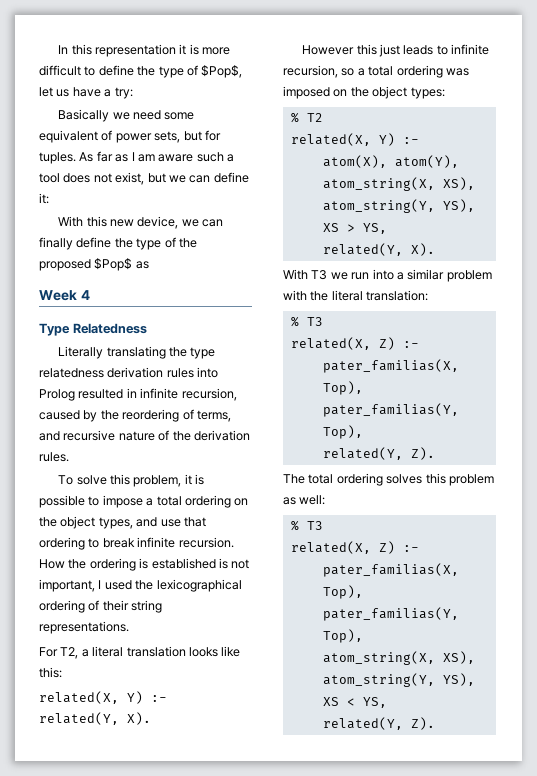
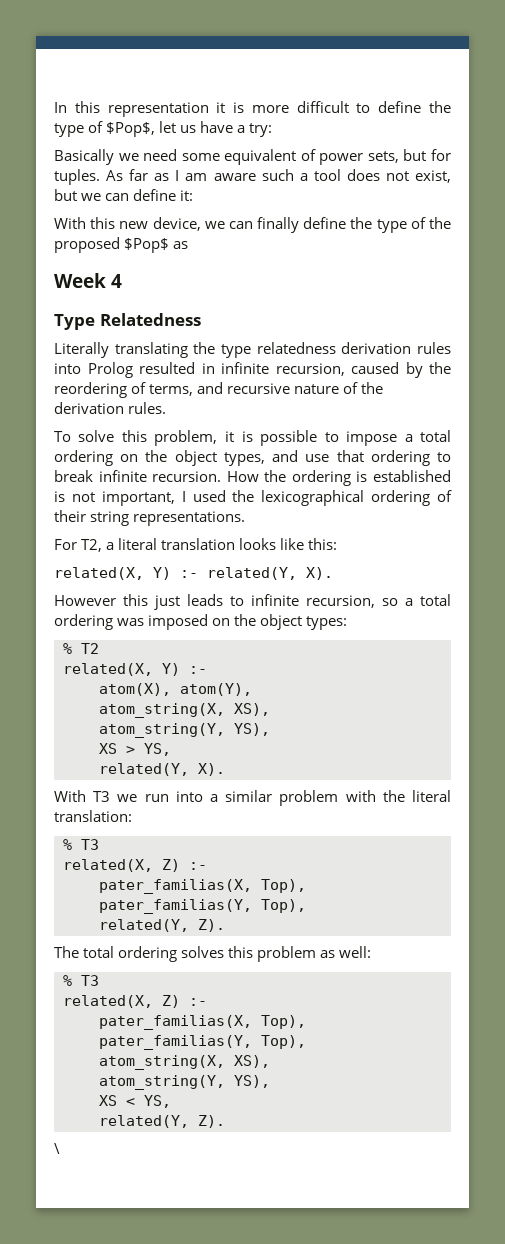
(435, 723) none -> [54,1143,60,1154] // \

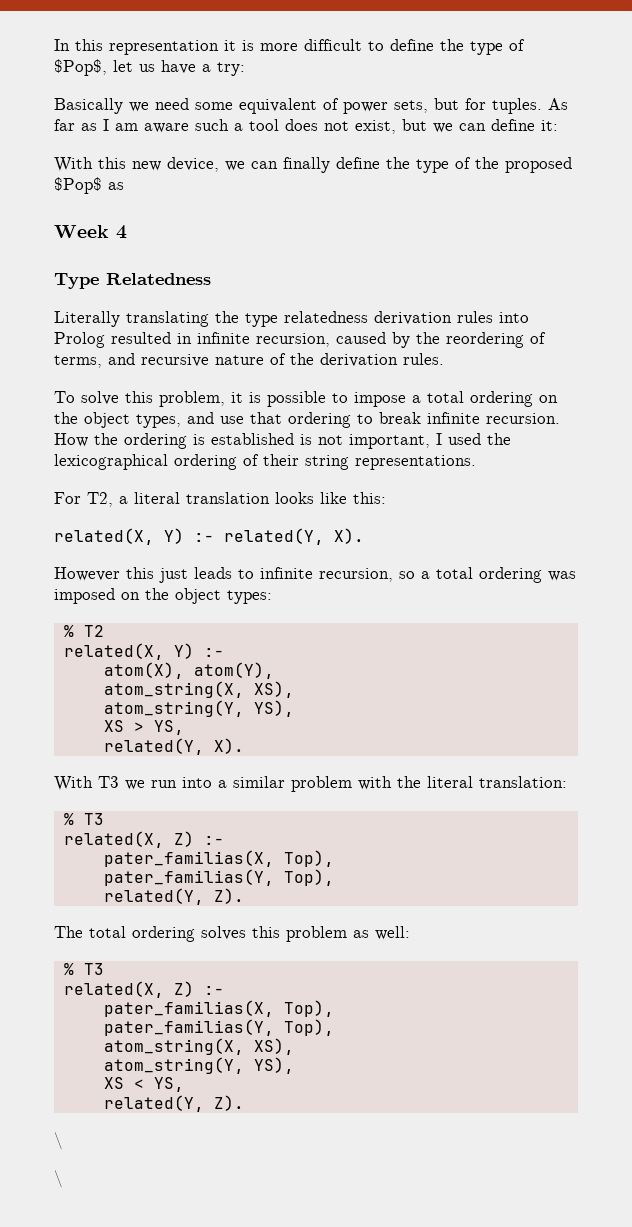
(60, 1148) none -> [54,1170,63,1188] // \

